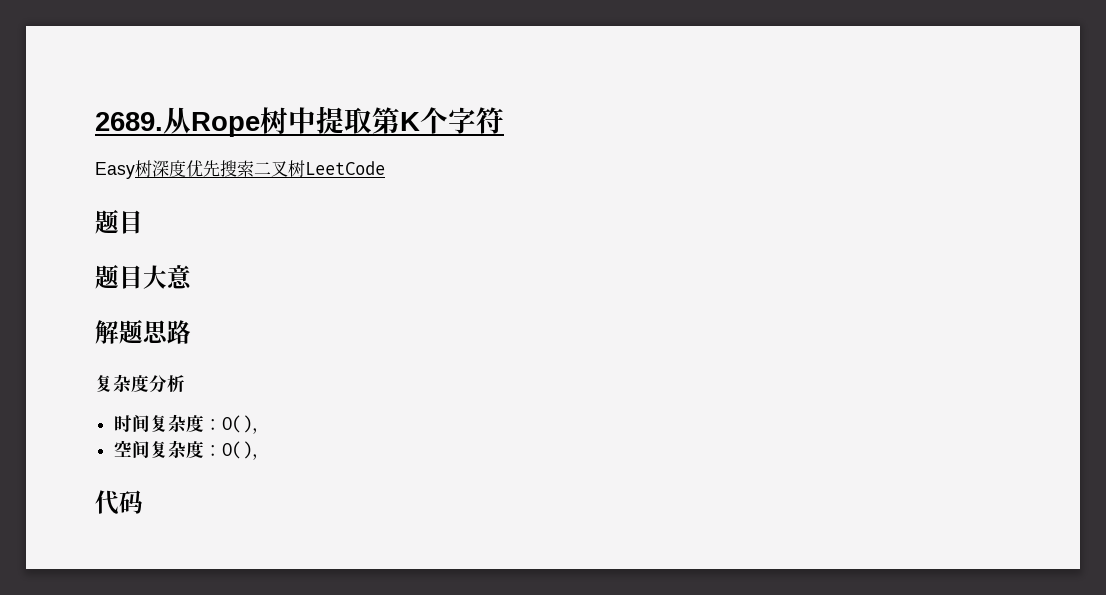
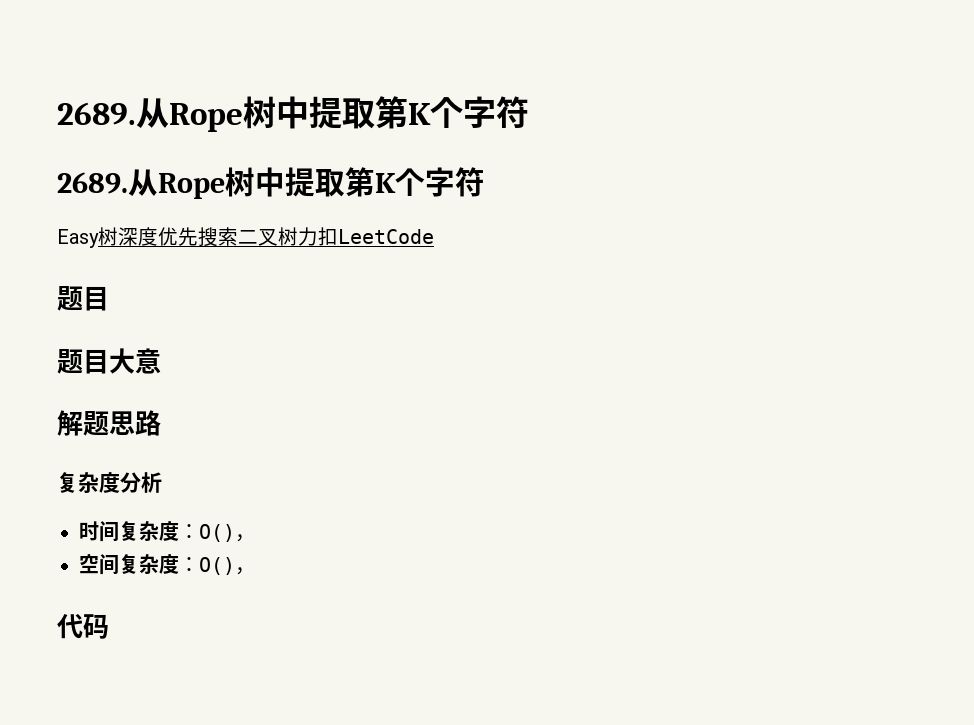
[95,106,504,137] 2689.从Rope树中提取第K个字符 -> [57,96,529,132] [57,167,485,199] 2689.从Rope树中提取第K个字符 // 2689.从Rope树中提取第K个字符
(305, 168) none -> [298,227,338,246] 力扣

